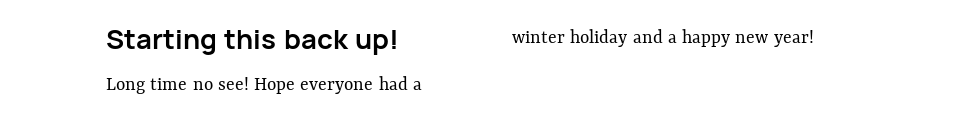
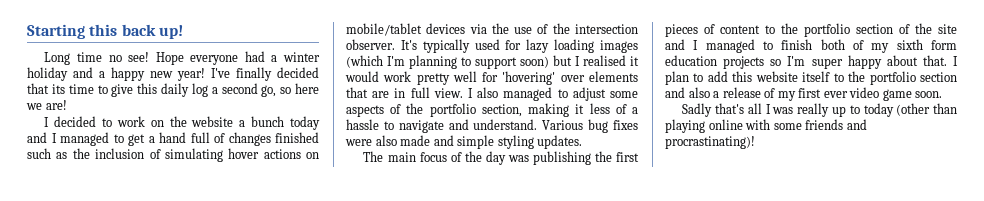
(814, 38) none -> [211,67,319,81] [27,83,319,97] [26,100,67,110] [44,116,320,130] [27,132,319,146] [27,148,319,162] [346,23,638,36] [346,39,638,53] [346,55,639,69] [345,71,638,85] [346,87,638,101] [346,103,638,117] [346,119,638,133] [345,135,583,149] [363,151,639,165] [665,23,957,37] [665,39,957,53] [665,55,958,69] [665,71,957,85] [665,87,943,101] [682,103,957,117] [665,119,867,133] [665,136,755,149] I've finally decided that its time to give this daily log a second go, so here we are! // I decided to work on the website a bunch today and I managed to get a hand full of changes finished such as the inclusion of simulating hover actions on mobile/tablet devices via the use of the intersection observer. It's typically used for lazy loading images (which I'm planning to support soon) but I realised it would work pretty well for 'hovering' over elements that are in full view. I also managed to adjust some aspects of the portfolio section, making it less of a hassle to navigate and understand. Various bug fixes were also made and simple styling updates. // The main focus of the day was publishing the first pieces of content to the portfolio section of the site and I managed to finish both of my sixth form education projects so I'm super happy about that. I plan to add this website itself to the portfolio section and also a release of my first ever video game soon. // Sadly that's all I was really up to today (other than playing online with some friends and procrastinating)!

